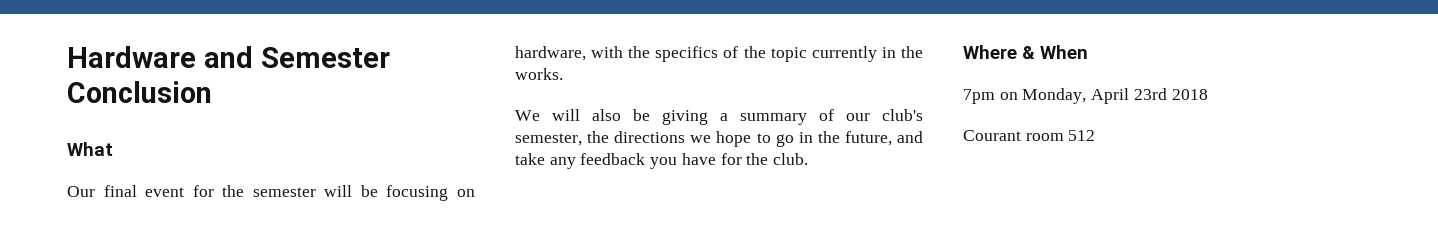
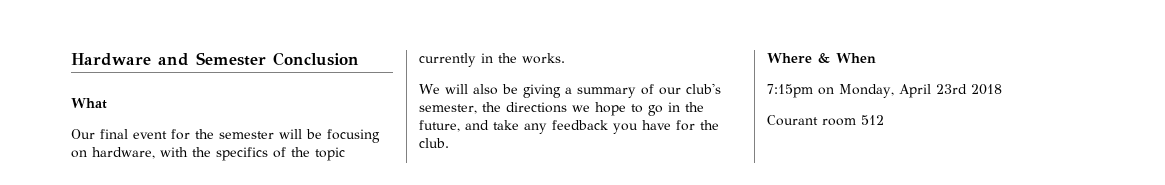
[963,89,995,104] 7pm -> [767,84,813,98] 7:15pm

